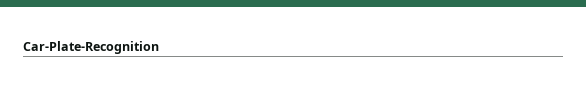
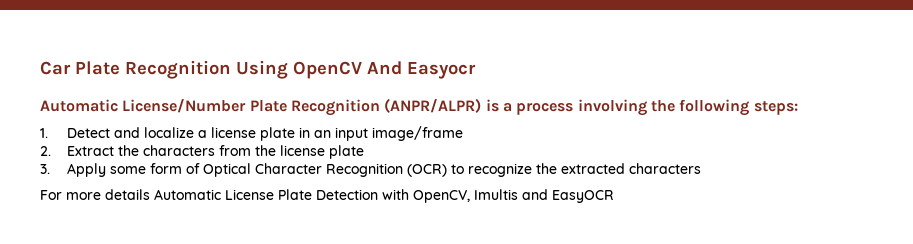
[23,41,159,54] Car-Plate-Recognition -> [40,60,476,79] [40,98,798,116] [40,126,463,141] [40,145,364,159] [40,163,701,177] [40,189,614,203] Car Plate Recognition Using OpenCV And Easyocr // Automatic License/Number Plate Recognition (ANPR/ALPR) is a process involving the following steps: // 1. Detect and localize a license plate in an input image/frame // 2. Extract the characters from the license plate // 3. Apply some form of Optical Character Recognition (OCR) to recognize the extracted characters // For more details Automatic License Plate Detection with OpenCV, Imultis and EasyOCR

